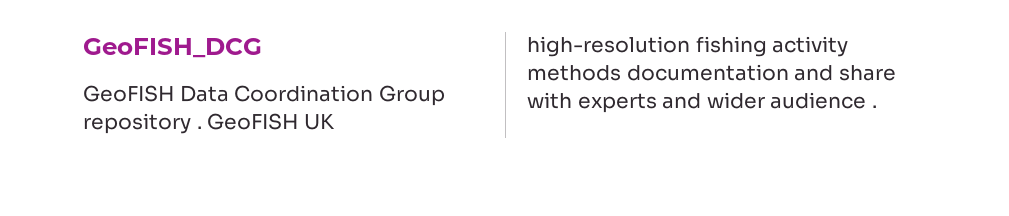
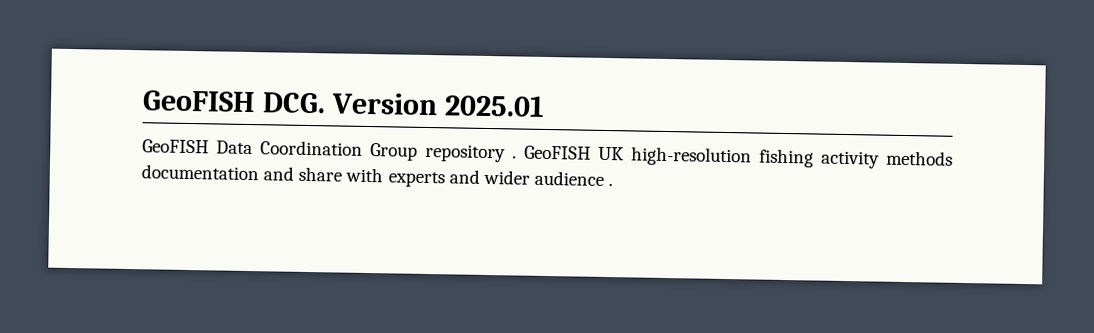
[83,38,262,58] GeoFISH_DCG -> [142,90,545,117] GeoFISH DCG. Version 2025.01

